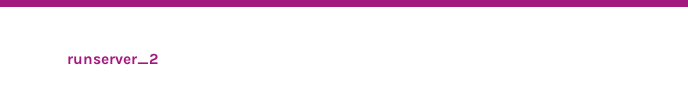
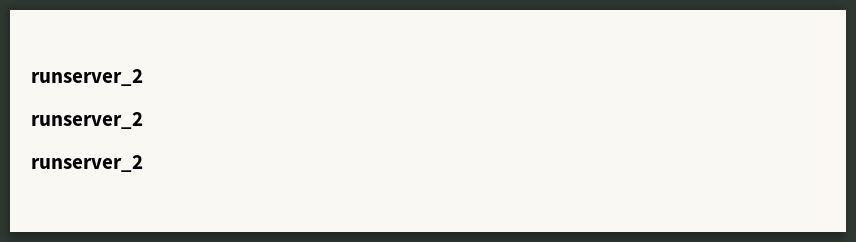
[67,53,158,65] runserver_2 -> [31,69,143,86] [31,112,143,129] [31,155,143,172] runserver_2 // runserver_2 // runserver_2

